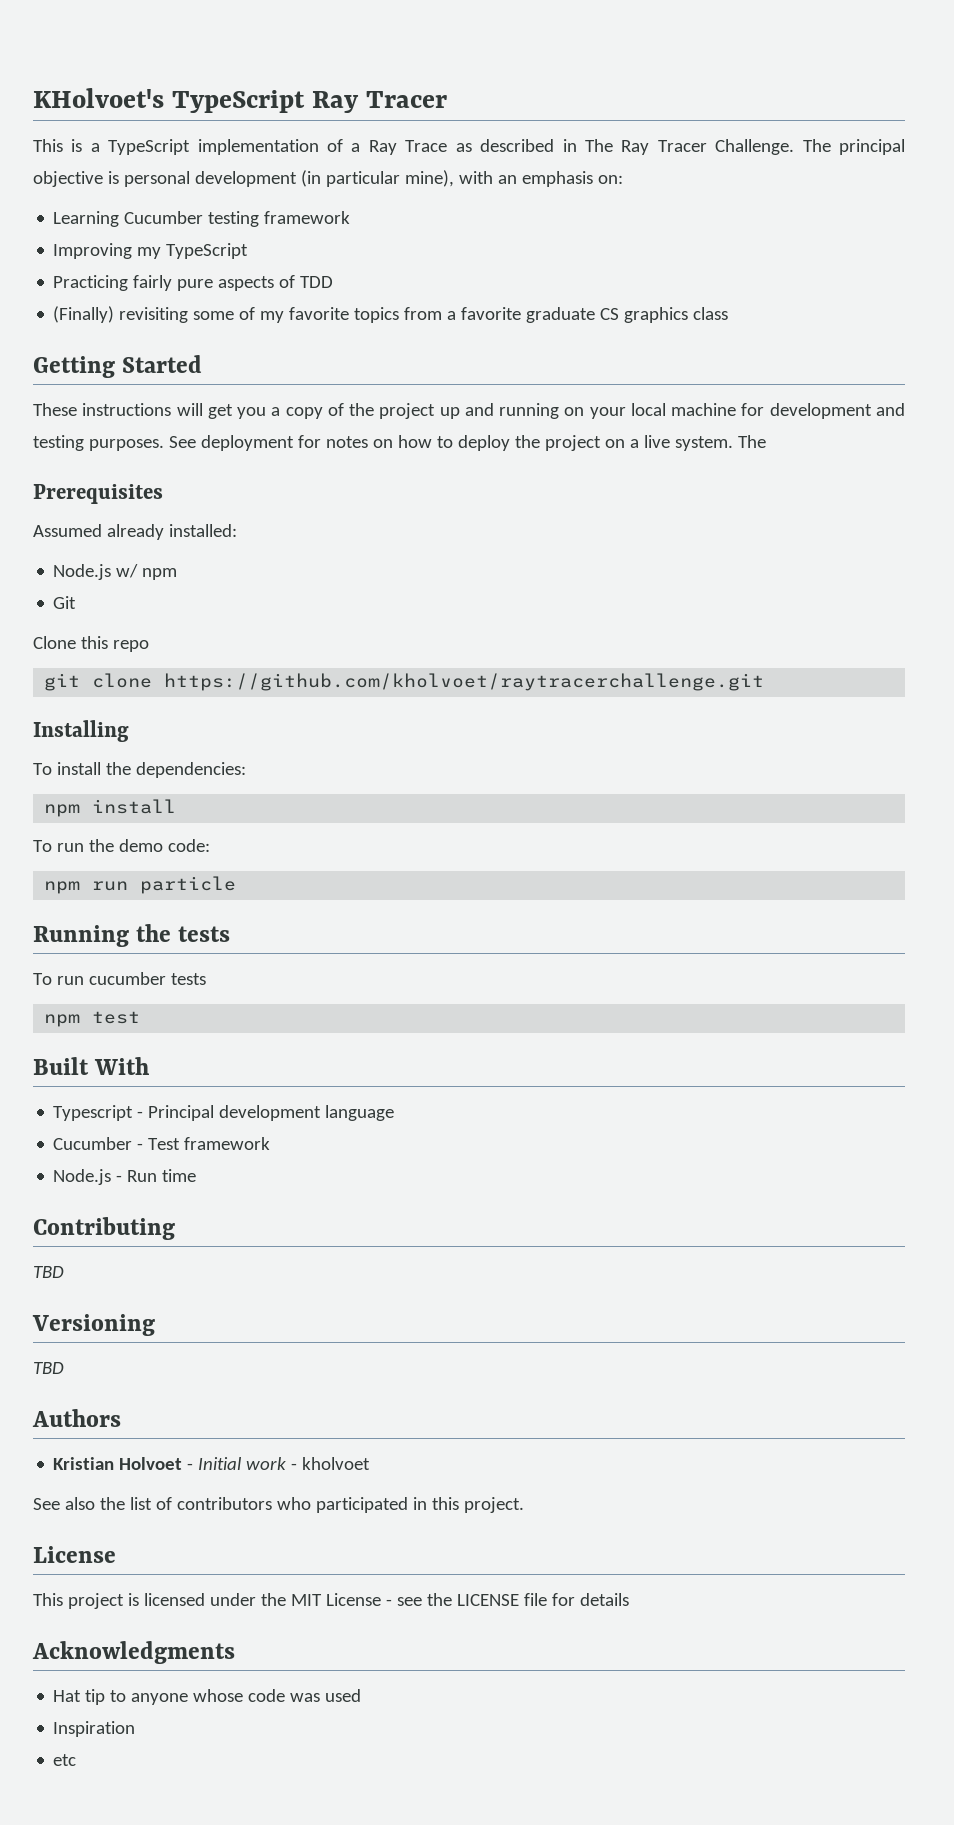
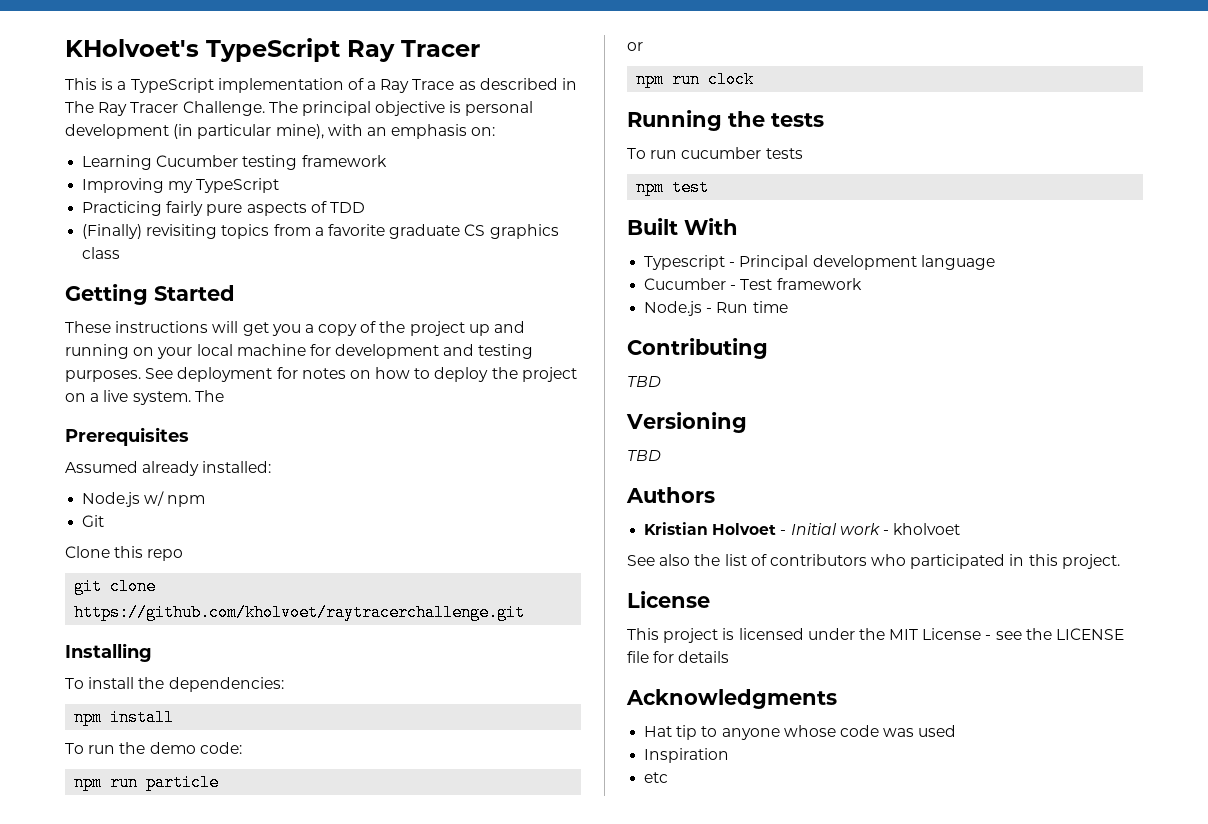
[193,307,350,323] some of my favorite -> (218, 231) none
(237, 885) none -> [627,42,643,51] [636,71,755,88] // or // npm run clock

